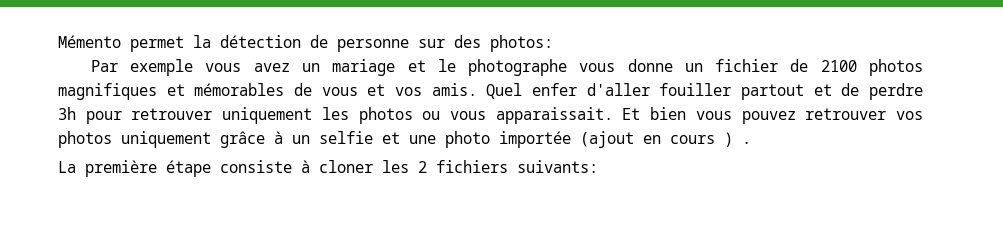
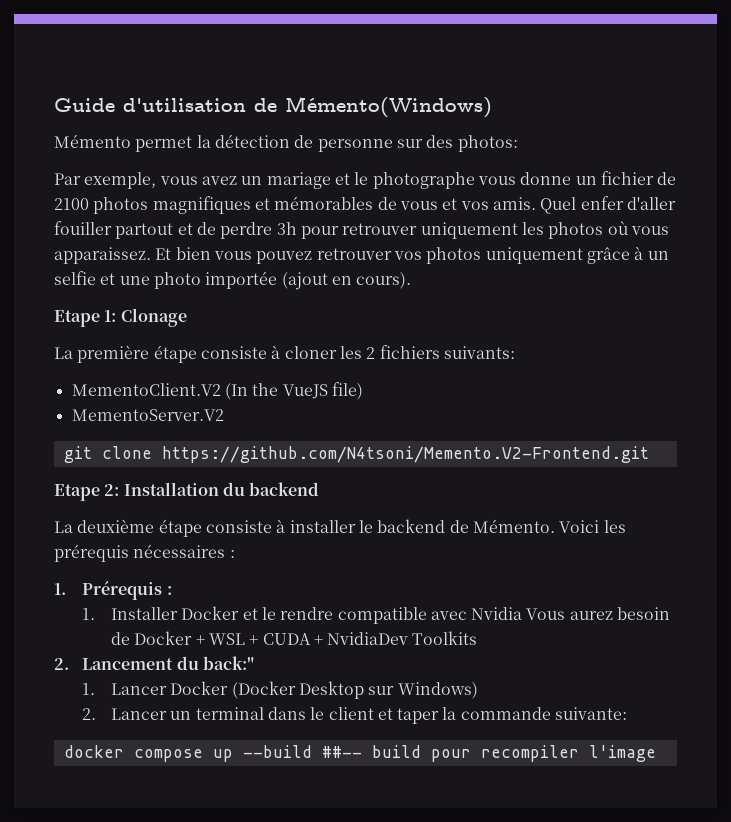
(58, 41) none -> [54,96,492,118] Guide d'utilisation de Mémento(Windows) //
[130,59,194,76] exemple -> [84,172,157,189] exemple,
[422,107,613,124] ou vous apparaissait. -> [607,221,669,235] [54,247,151,264] où vous apparaissez.
[670,132,751,147] cours ) . -> [356,272,412,289] [54,308,187,327] cours). // Etape 1: Clonage
(598, 166) none -> [71,382,363,400] [71,409,224,421] [63,446,649,463] [54,482,320,501] [54,519,626,537] [54,544,235,562] [54,581,172,600] [82,606,671,624] [110,631,478,645] [54,656,255,670] [82,681,478,699] [82,707,628,724] [63,745,656,762] // MementoClient.V2 (In the VueJS file) // MementoServer.V2 // git clone https://github.com/N4tsoni/Memento.V2-Frontend.git // Etape 2: Installation du backend // La deuxième étape consiste à installer le backend de Mémento. Voici les prérequis nécessaires : // 1. Prérequis : // 1. Installer Docker et le rendre compatible avec Nvidia Vous aurez besoin de Docker + WSL + CUDA + NvidiaDev Toolkits // 2. Lancement du back:" // 1. Lancer Docker (Docker Desktop sur Windows) // 2. Lancer un terminal dans le client et taper la commande suivante: // docker compose up --build ##-- build pour recompiler l'image

